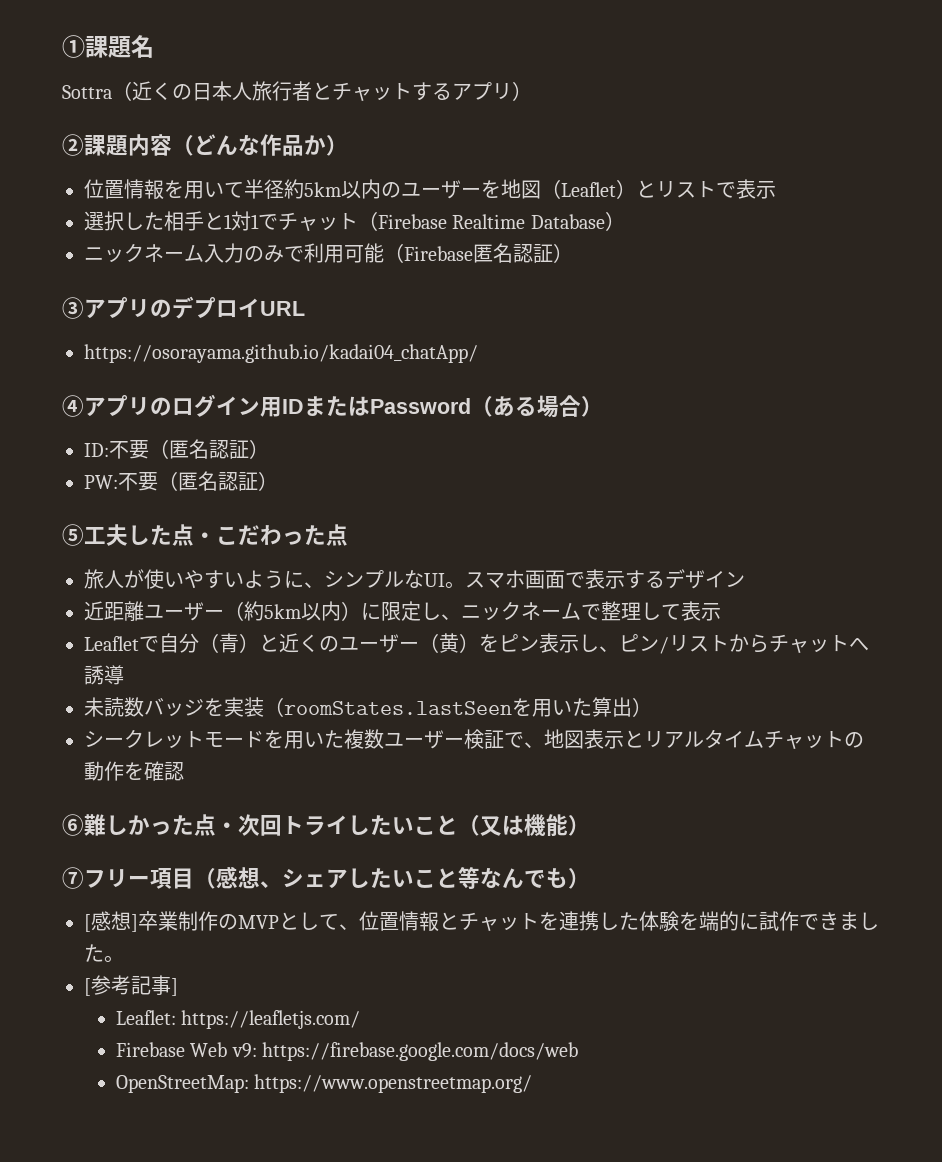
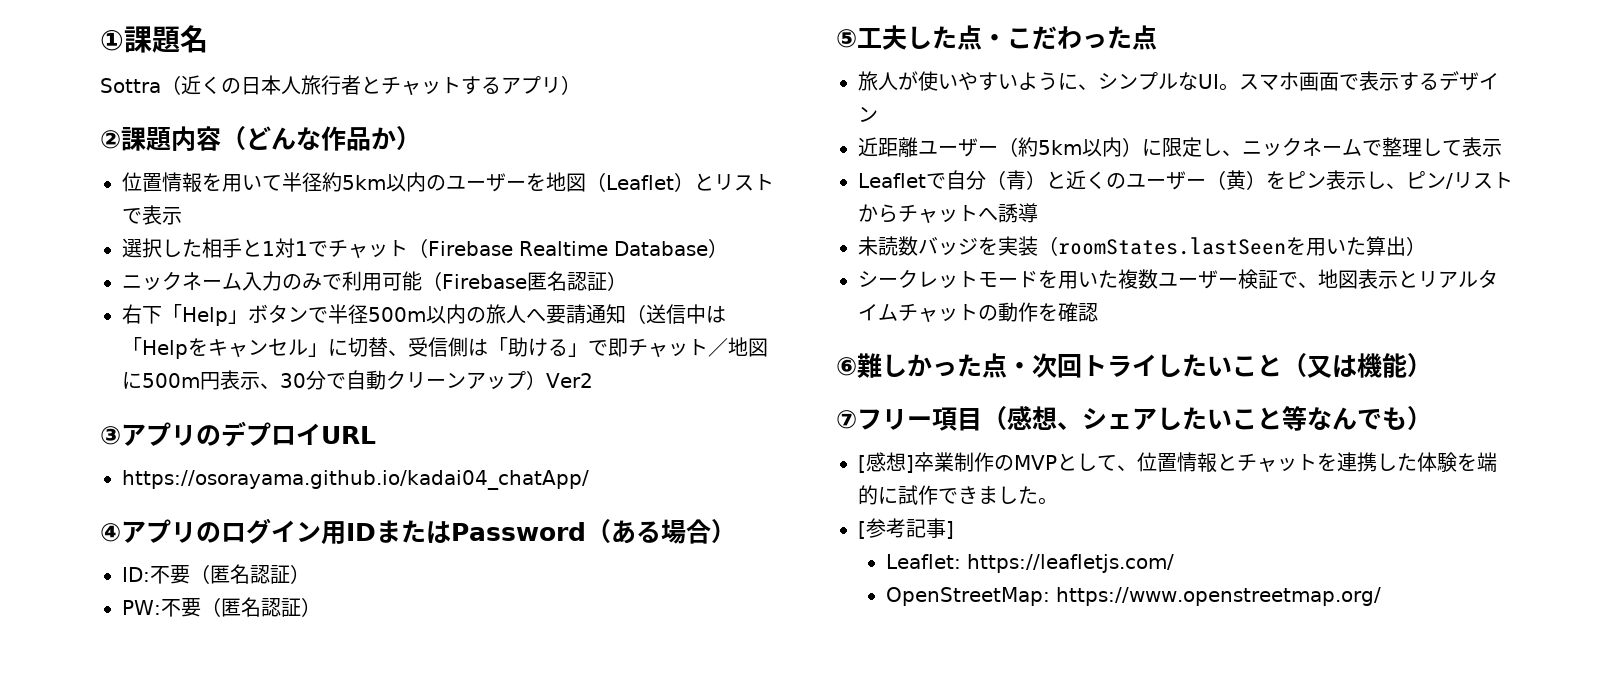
(573, 253) none -> [122,304,726,326] [122,337,768,359] [122,370,593,390] // 右下「Help」ボタンで半径500m以内の旅人へ要請通知（送信中は「Helpをキャンセル」に切替、受信側は「助ける」で即チャット／地図に500m円表示、30分で自動クリーンアップ）Ver2
[115,1042,579,1061] // Firebase Web v9: https://firebase.google.com/docs/web -> (1174, 563) none

